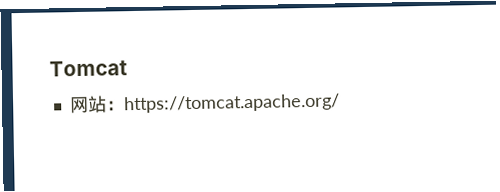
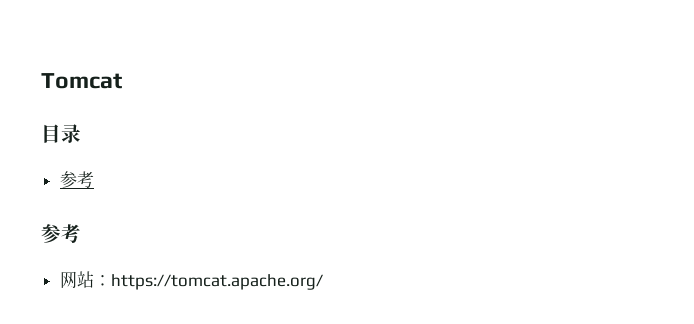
(128, 68) none -> [41,124,81,143] [59,171,94,188] [41,224,81,243] // 目录 // 参考 // 参考

